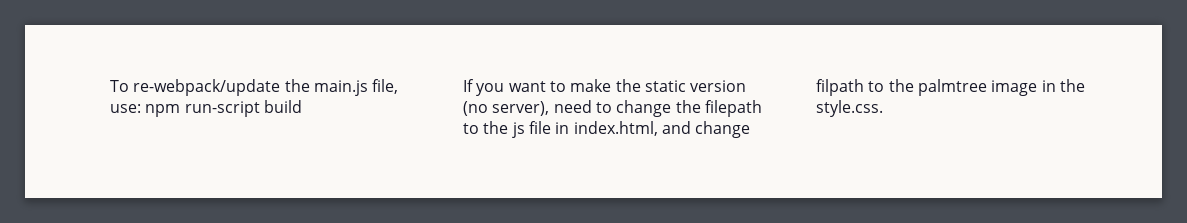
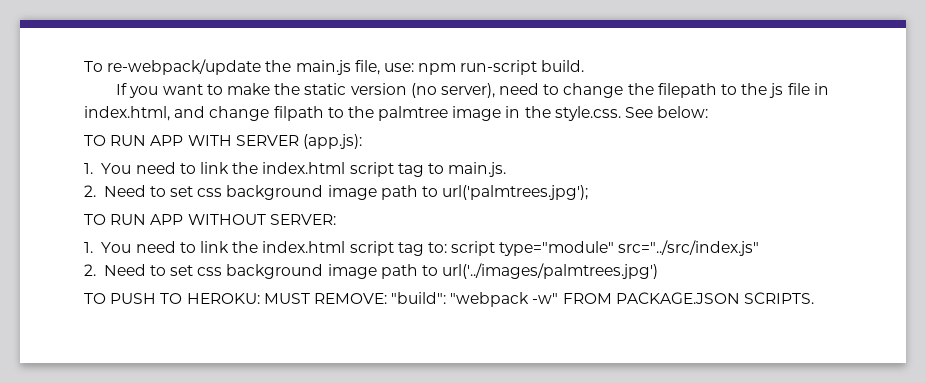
[263,100,302,113] build -> [541,60,585,72] build.
(883, 108) none -> [625,106,709,118] [84,134,362,149] [84,162,507,177] [84,185,589,200] [84,214,336,225] [84,240,760,256] [84,263,659,279] [84,292,815,307] See below: // TO RUN APP WITH SERVER (app.js): // 1. You need to link the index.html script tag to main.js. // 2. Need to set css background image path to url('palmtrees.jpg'); // TO RUN APP WITHOUT SERVER: // 1. You need to link the index.html script tag to: script type="module" src="../src/index.js" // 2. Need to set css background image path to url('../images/palmtrees.jpg') // TO PUSH TO HEROKU: MUST REMOVE: "build": "webpack -w" FROM PACKAGE.JSON SCRIPTS.

